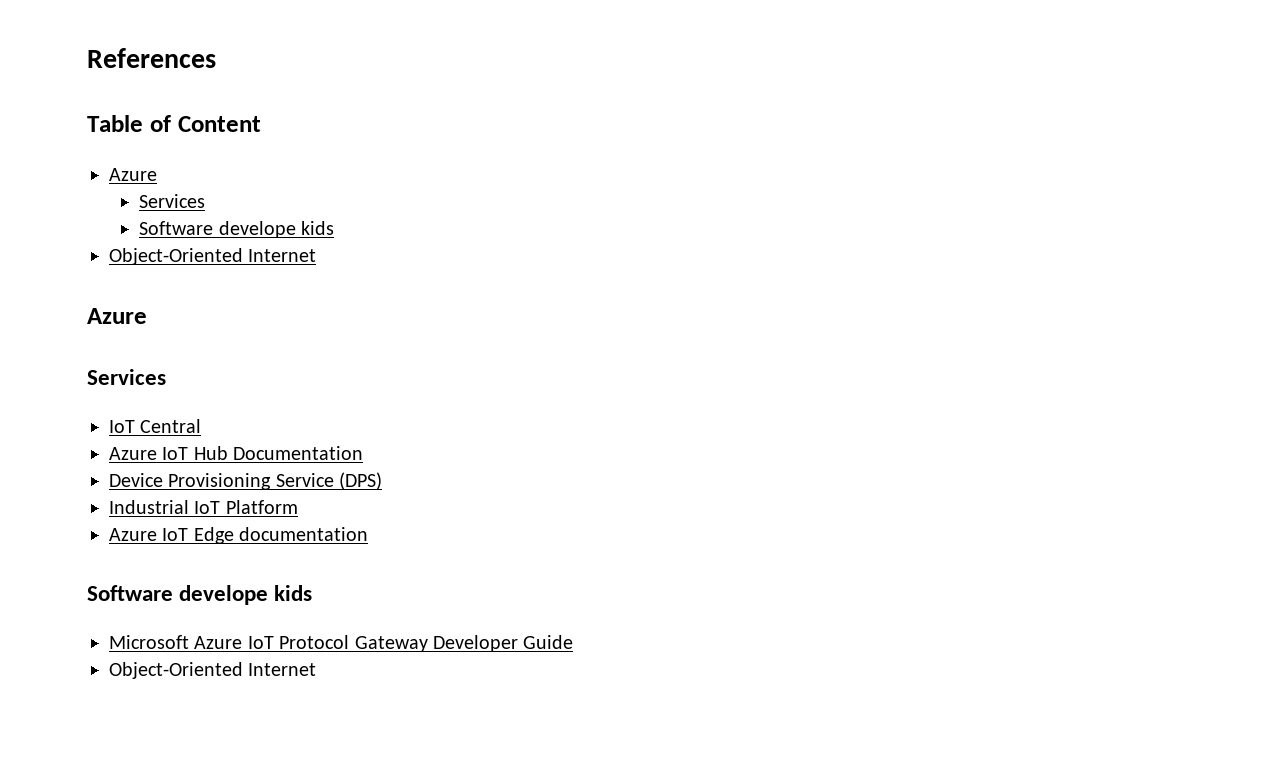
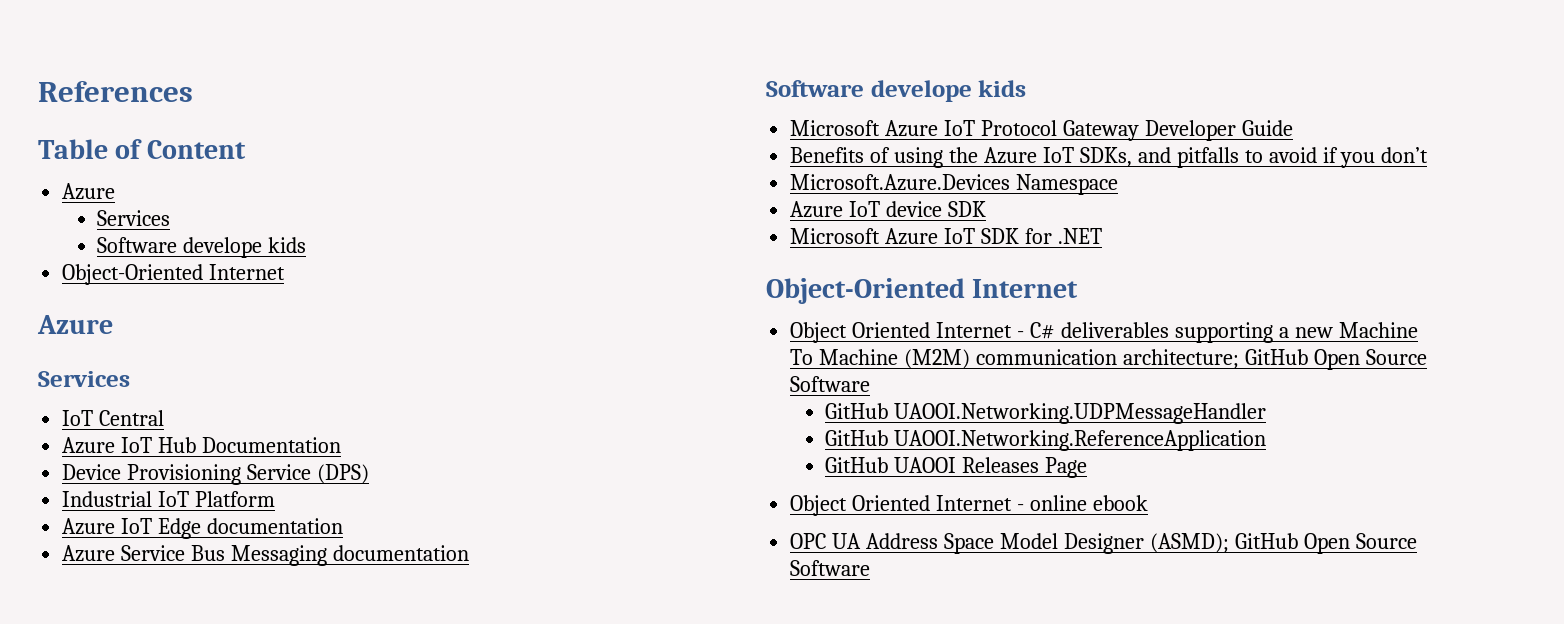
(369, 534) none -> [62,545,469,566] // Azure Service Bus Messaging documentation
[109,662,317,679] Object-Oriented Internet -> [790,147,1429,168] [790,174,1119,195] [790,201,987,218] [790,228,1102,245] [766,278,1079,304] [790,322,1418,343] [790,349,1427,370] [790,376,871,392] [825,403,1267,424] [825,430,1267,451] [825,457,1088,478] [790,495,1148,516] [790,533,1417,554] [790,560,871,576] Benefits of using the Azure IoT SDKs, and pitfalls to avoid if you don’t // Microsoft.Azure.Devices Namespace // Azure IoT device SDK // Microsoft Azure IoT SDK for .NET // Object-Oriented Internet // Object Oriented Internet - C# deliverables supporting a new Machine To Machine (M2M) communication architecture; GitHub Open Source Software // GitHub UAOOI.Networking.UDPMessageHandler // GitHub UAOOI.Networking.ReferenceApplication // GitHub UAOOI Releases Page // Object Oriented Internet - online ebook // OPC UA Address Space Model Designer (ASMD); GitHub Open Source Software

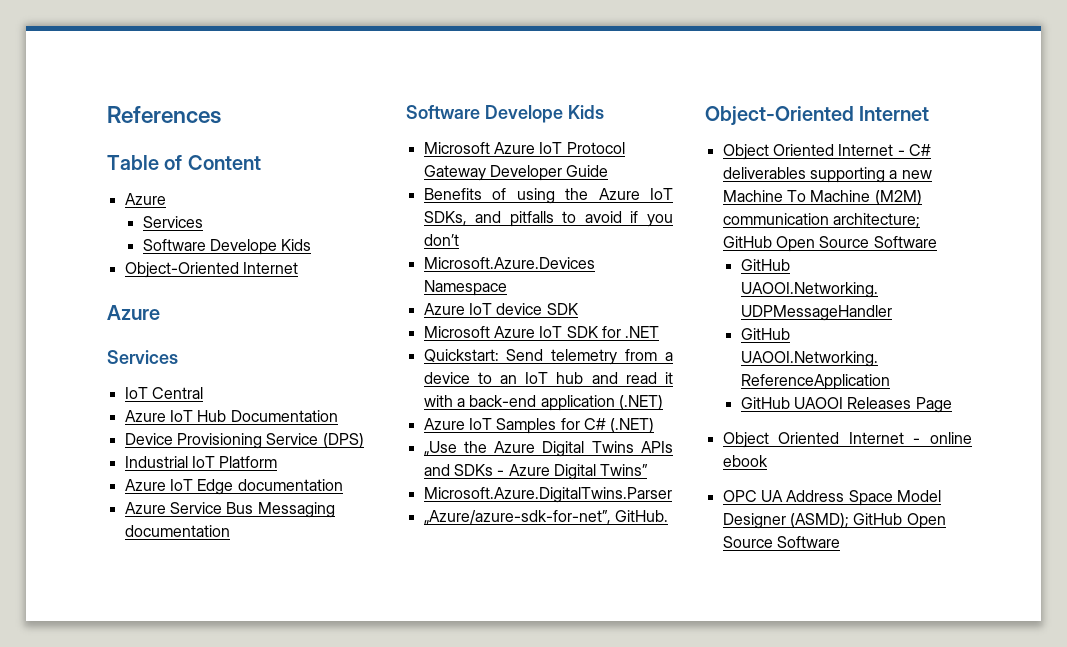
[183,237,307,258] develope kids -> [210,239,312,255] Develope Kids
[870,80,1027,102] develope kids -> [484,105,604,123] Develope Kids
(1102, 236) none -> [423,349,673,365] [423,372,673,384] [423,395,663,411] [423,418,655,434] [423,441,673,457] [423,464,649,480] [423,487,672,503] [423,510,668,524] // Quickstart: Send telemetry from a device to an IoT hub and read it with a back-end application (.NET) // Azure IoT Samples for C# (.NET) // „Use the Azure Digital Twins APIs and SDKs - Azure Digital Twins” // Microsoft.Azure.DigitalTwins.Parser // „Azure/azure-sdk-for-net”, GitHub.

